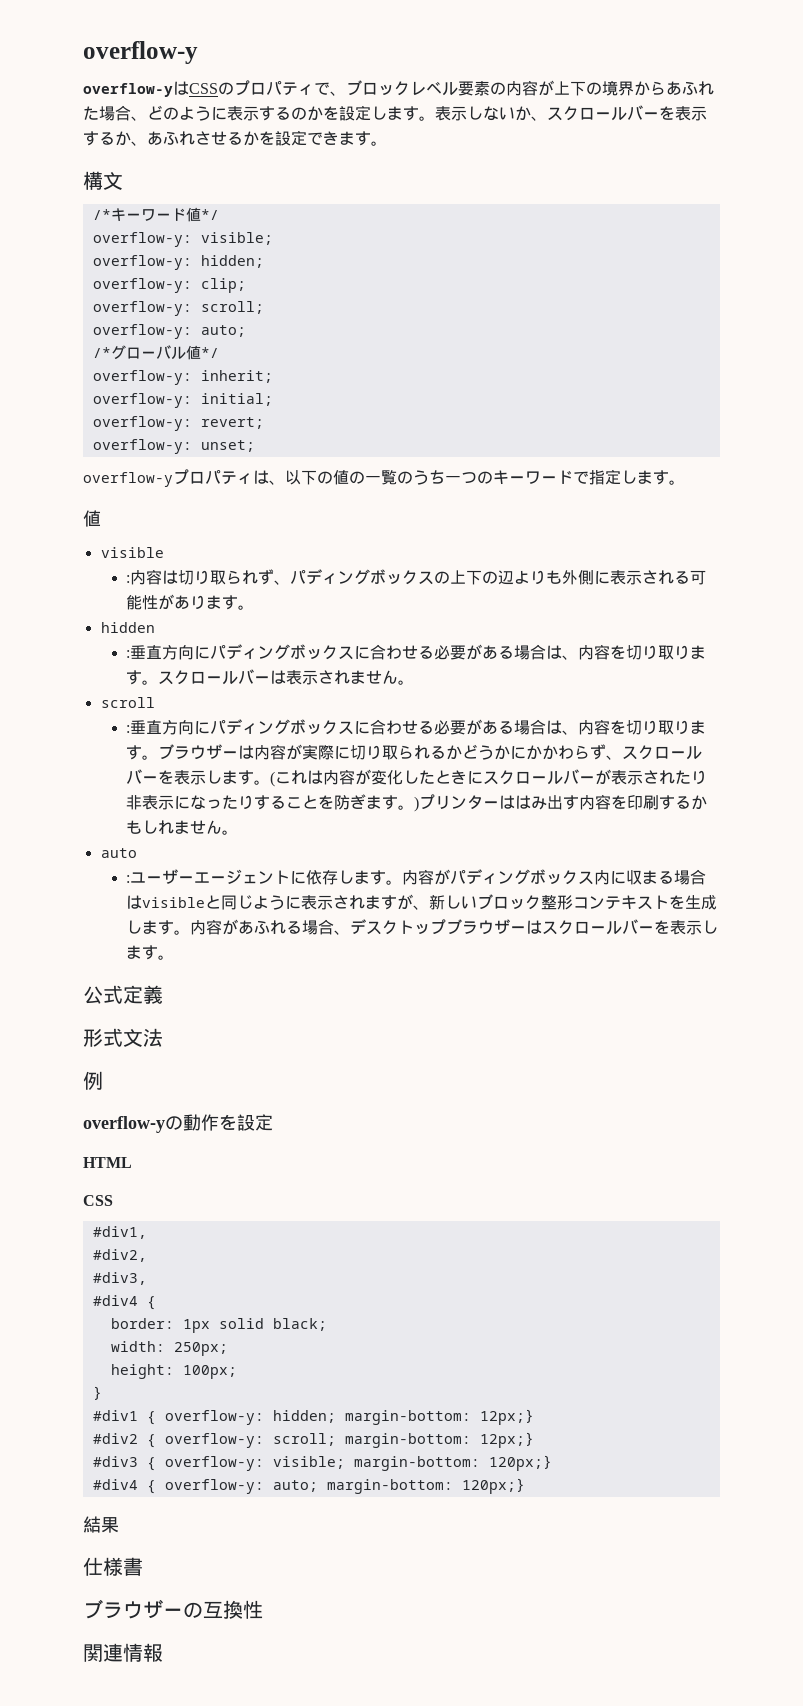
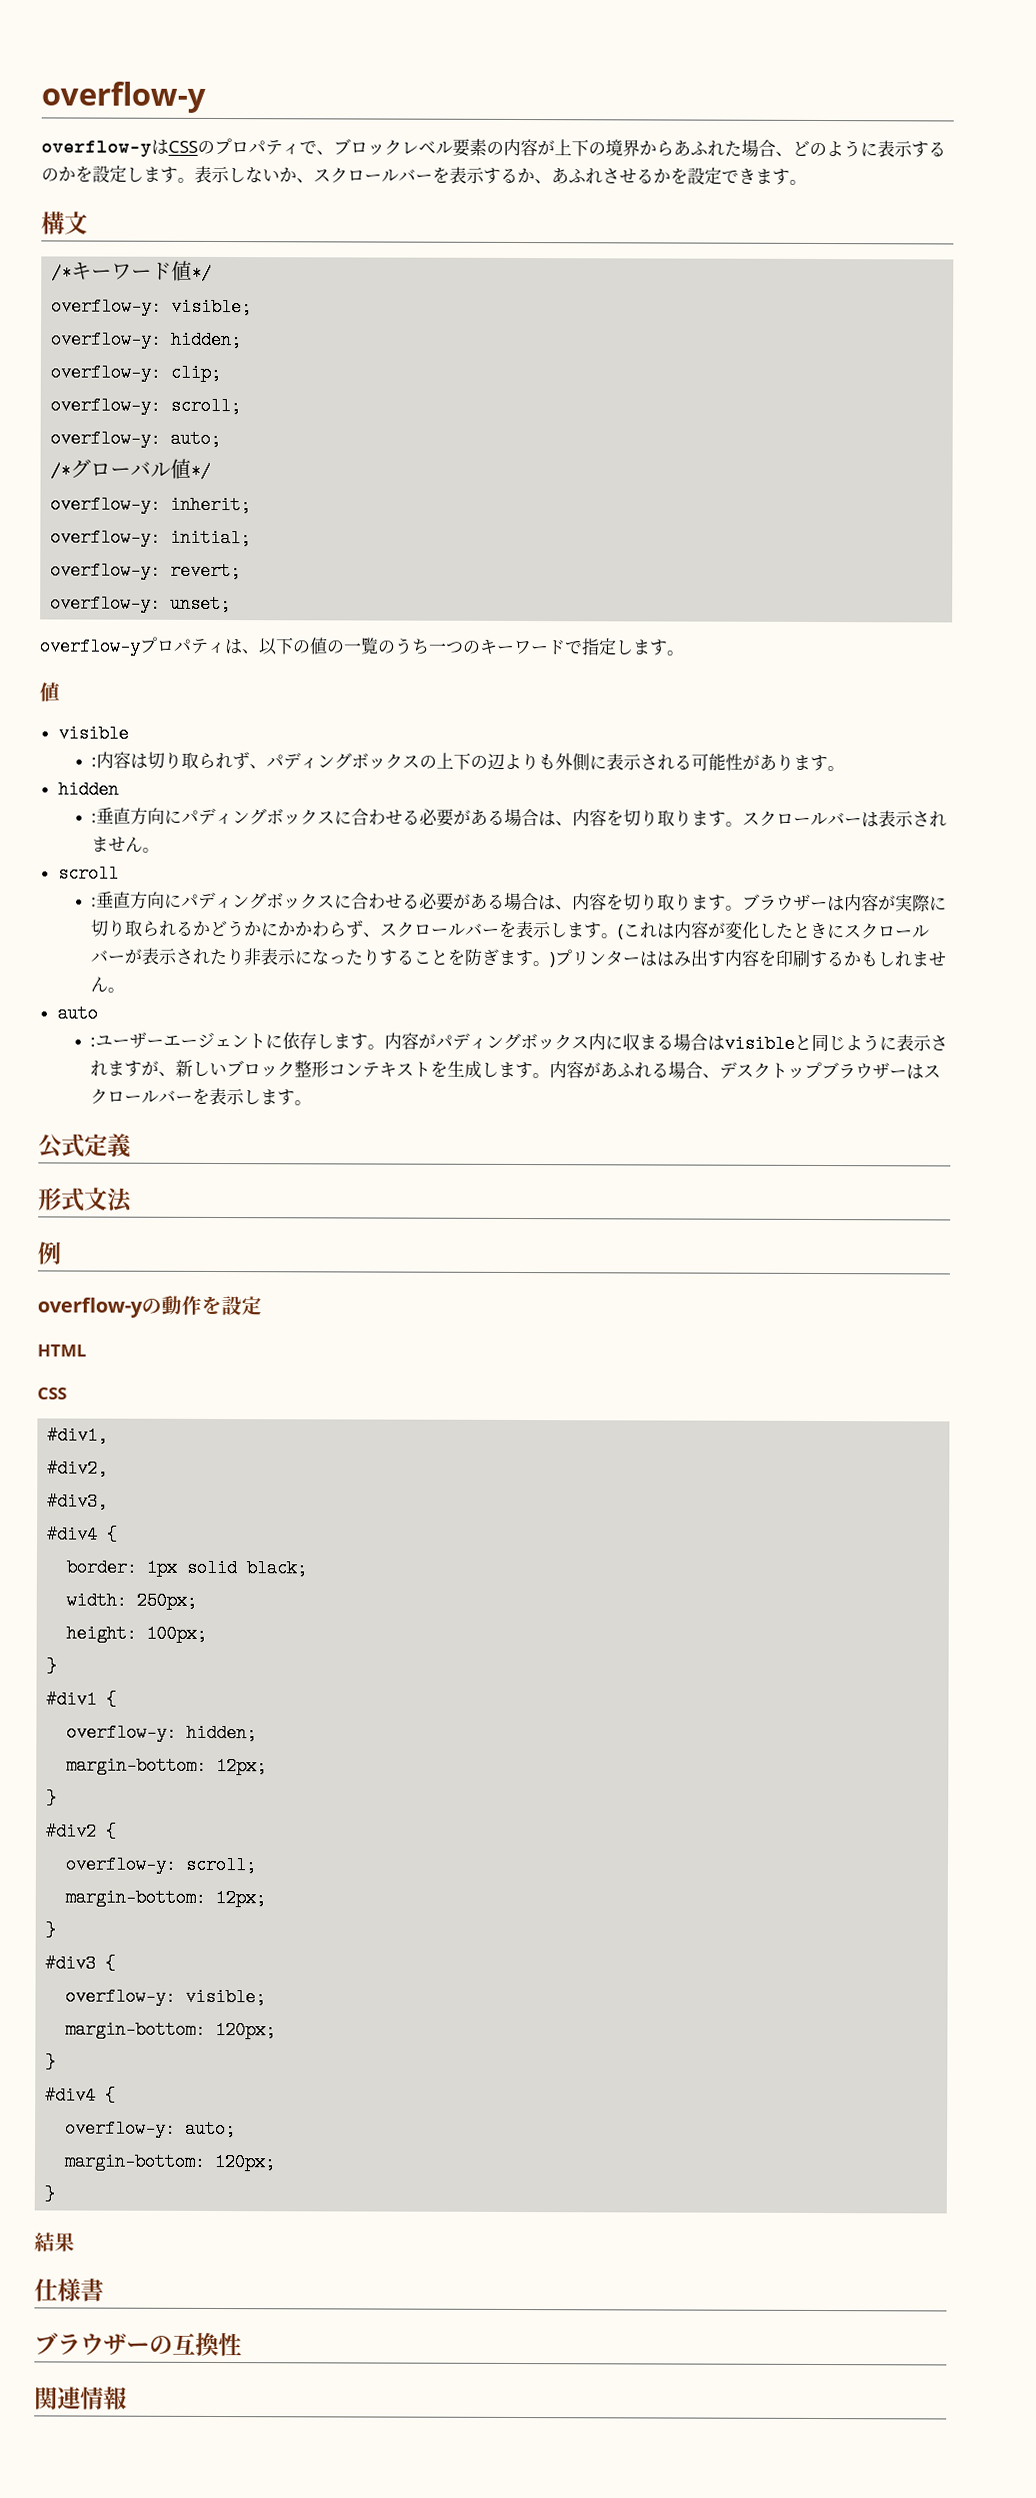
[164,1409,534,1425] overflow-y: hidden; margin-bottom: 12px;} -> [66,1723,258,1743] [66,1756,268,1776] [46,1789,58,1808] // overflow-y: hidden; // margin-bottom: 12px; // }
[164,1432,534,1448] overflow-y: scroll; margin-bottom: 12px;} -> [65,1855,257,1875] [65,1888,267,1908] [45,1921,57,1940] // overflow-y: scroll; // margin-bottom: 12px; // }
[164,1455,552,1471] [92,1478,525,1494] overflow-y: visible; margin-bottom: 120px;} // #div4 { overflow-y: auto; margin-bottom: 120px;} -> [65,1987,267,2007] [65,2020,277,2040] [45,2053,57,2072] [45,2086,117,2105] [65,2119,237,2139] [64,2152,277,2172] [44,2185,56,2204] // overflow-y: visible; // margin-bottom: 120px; // } // #div4 { // overflow-y: auto; // margin-bottom: 120px; // }

